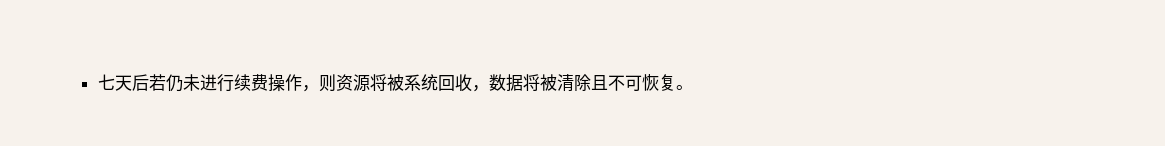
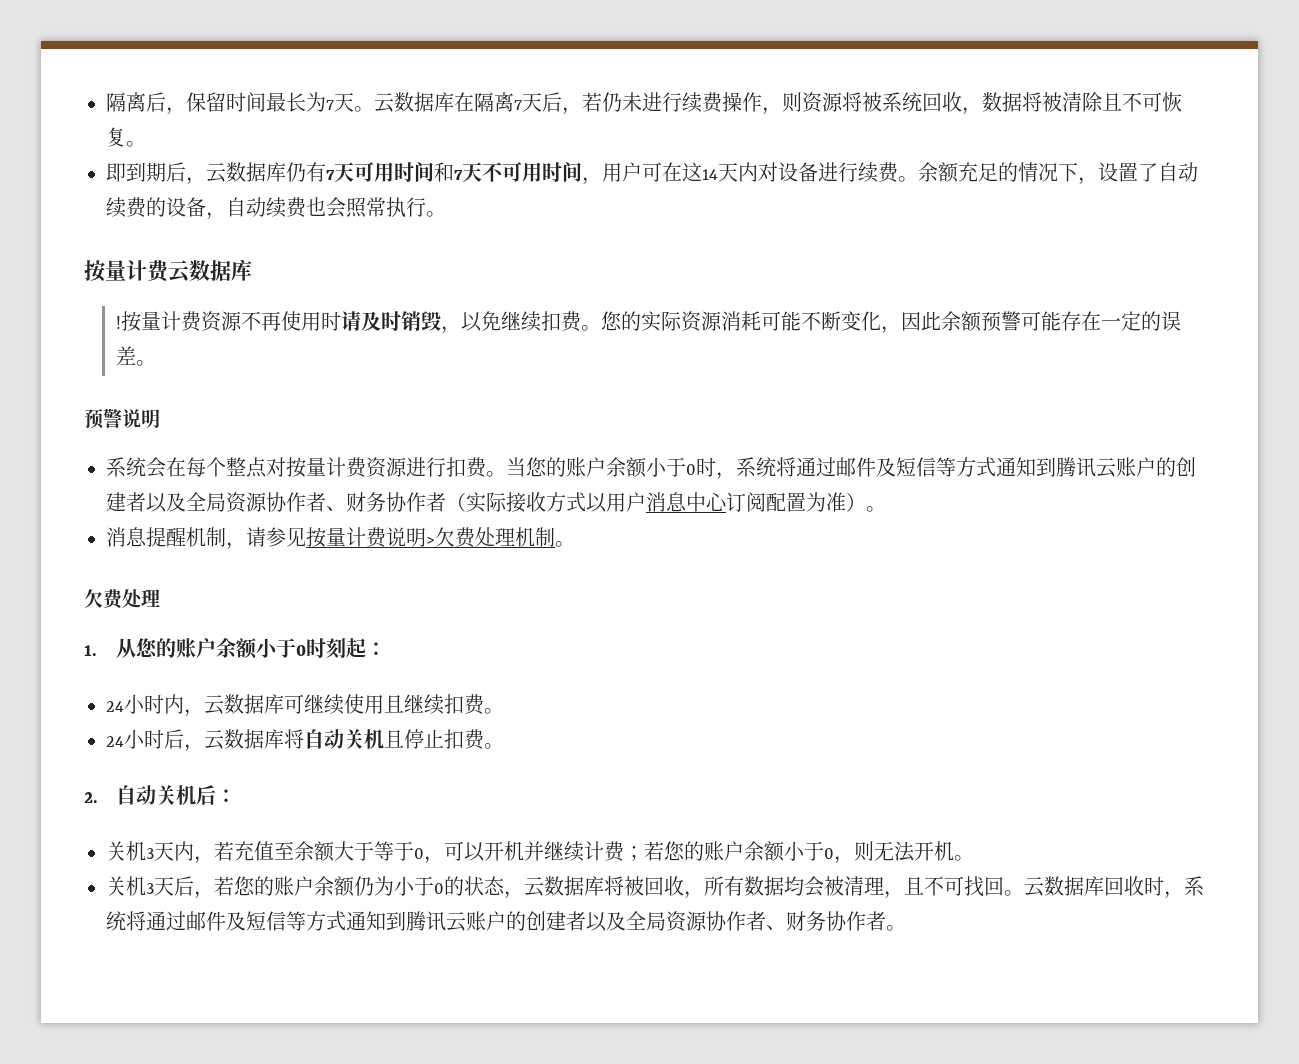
[97,74,149,91] 七天后 -> [106,92,582,115] 隔离后，保留时间最长为7天。云数据库在隔离7天后，
(693, 87) none -> [106,162,1198,185] [106,197,446,220] [84,259,252,283] [116,311,1182,334] [116,346,157,366] [84,408,160,429] [106,457,1196,480] [106,492,886,513] [106,527,575,550] [84,589,160,609] [84,638,387,659] [106,694,504,717] [106,729,504,752] [84,785,237,805] [106,841,974,864] [106,876,1204,899] [106,911,906,932] // 即到期后，云数据库仍有7天可用时间和7天不可用时间，用户可在这14天内对设备进行续费。余额充足的情况下，设置了自动续费的设备，自动续费也会照常执行。 // 按量计费云数据库 // !按量计费资源不再使用时请及时销毁，以免继续扣费。您的实际资源消耗可能不断变化，因此余额预警可能存在一定的误差。 // 预警说明 // 系统会在每个整点对按量计费资源进行扣费。当您的账户余额小于0时，系统将通过邮件及短信等方式通知到腾讯云账户的创建者以及全局资源协作者、财务协作者（实际接收方式以用户消息中心订阅配置为准）。 // 消息提醒机制，请参见按量计费说明>欠费处理机制。 // 欠费处理 // 1.从您的账户余额小于0时刻起： // 24小时内，云数据库可继续使用且继续扣费。 // 24小时后，云数据库将自动关机且停止扣费。 // 2.自动关机后： // 关机3天内，若充值至余额大于等于0，可以开机并继续计费；若您的账户余额小于0，则无法开机。 // 关机3天后，若您的账户余额仍为小于0的状态，云数据库将被回收，所有数据均会被清理，且不可找回。云数据库回收时，系统将通过邮件及短信等方式通知到腾讯云账户的创建者以及全局资源协作者、财务协作者。

